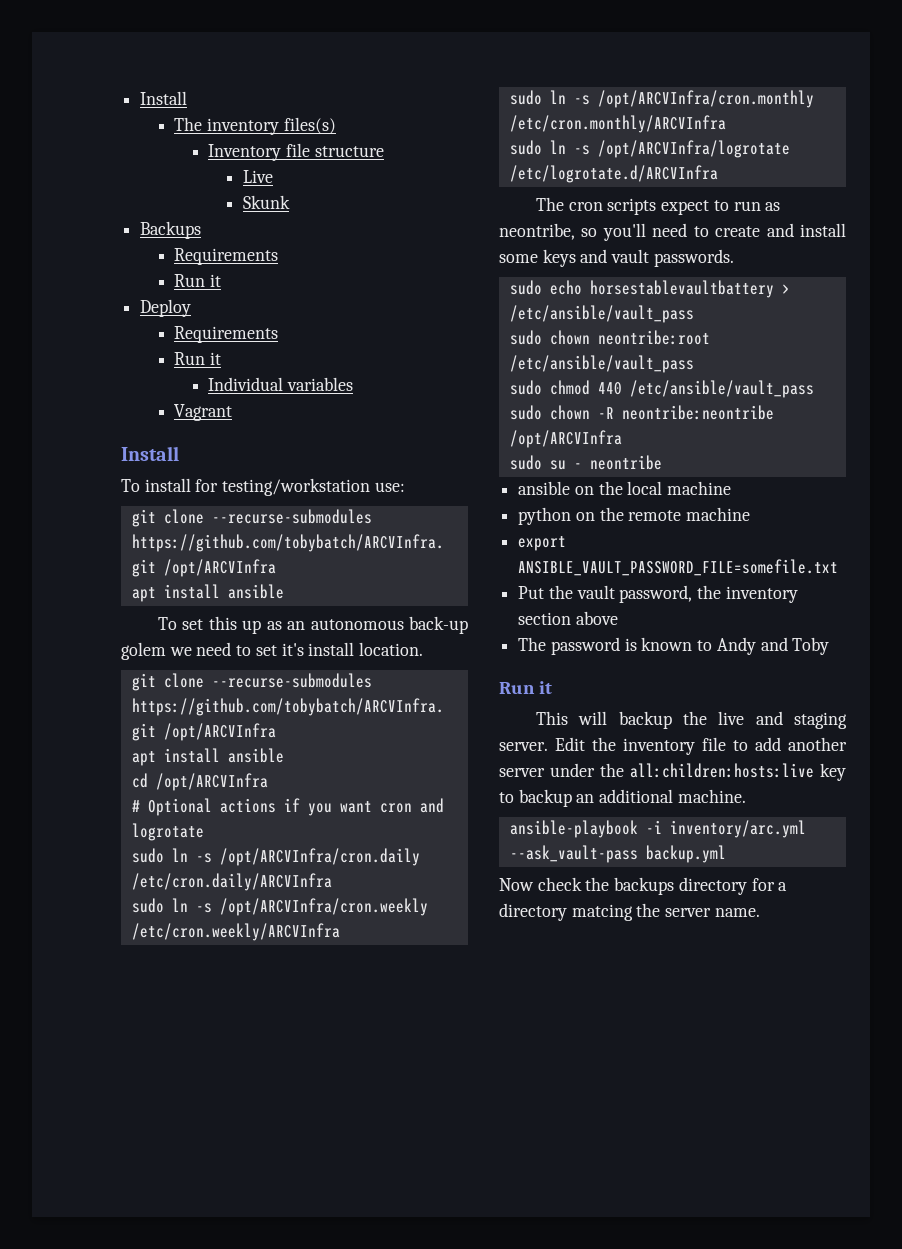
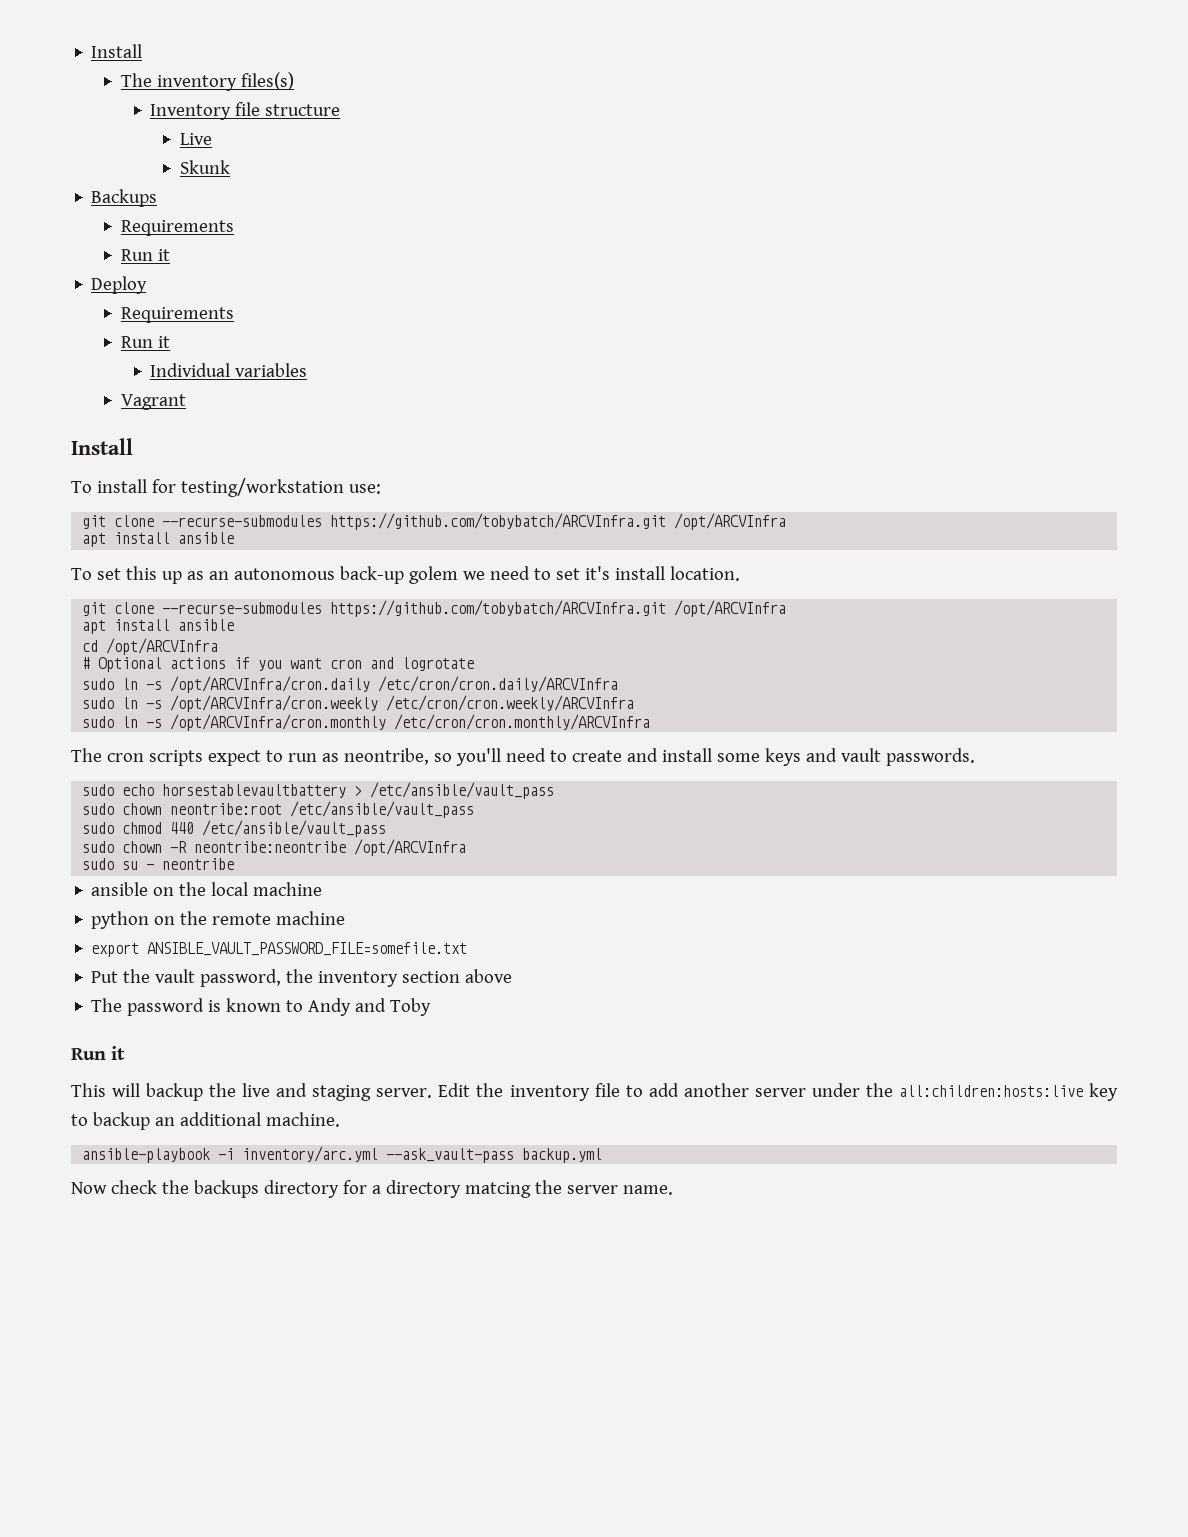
[131,873,332,891] /etc/cron.daily/ARCVInfra -> [378,676,619,692] /etc/cron/cron.daily/ARCVInfra
[131,923,340,941] /etc/cron.weekly/ARCVInfra -> [386,695,635,711] /etc/cron/cron.weekly/ARCVInfra
[509,115,726,133] [509,140,790,158] [509,165,718,183] /etc/cron.monthly/ARCVInfra // sudo ln -s /opt/ARCVInfra/logrotate /etc/logrotate.d/ARCVInfra -> [394,714,651,730] /etc/cron/cron.monthly/ARCVInfra

